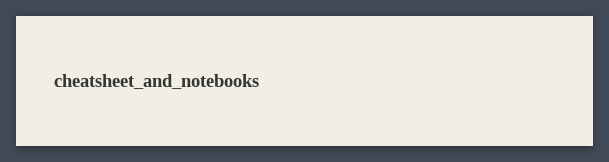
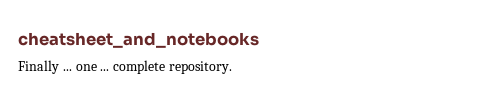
(259, 81) none -> [18,60,232,74] // Finally ... one ... complete repository.

